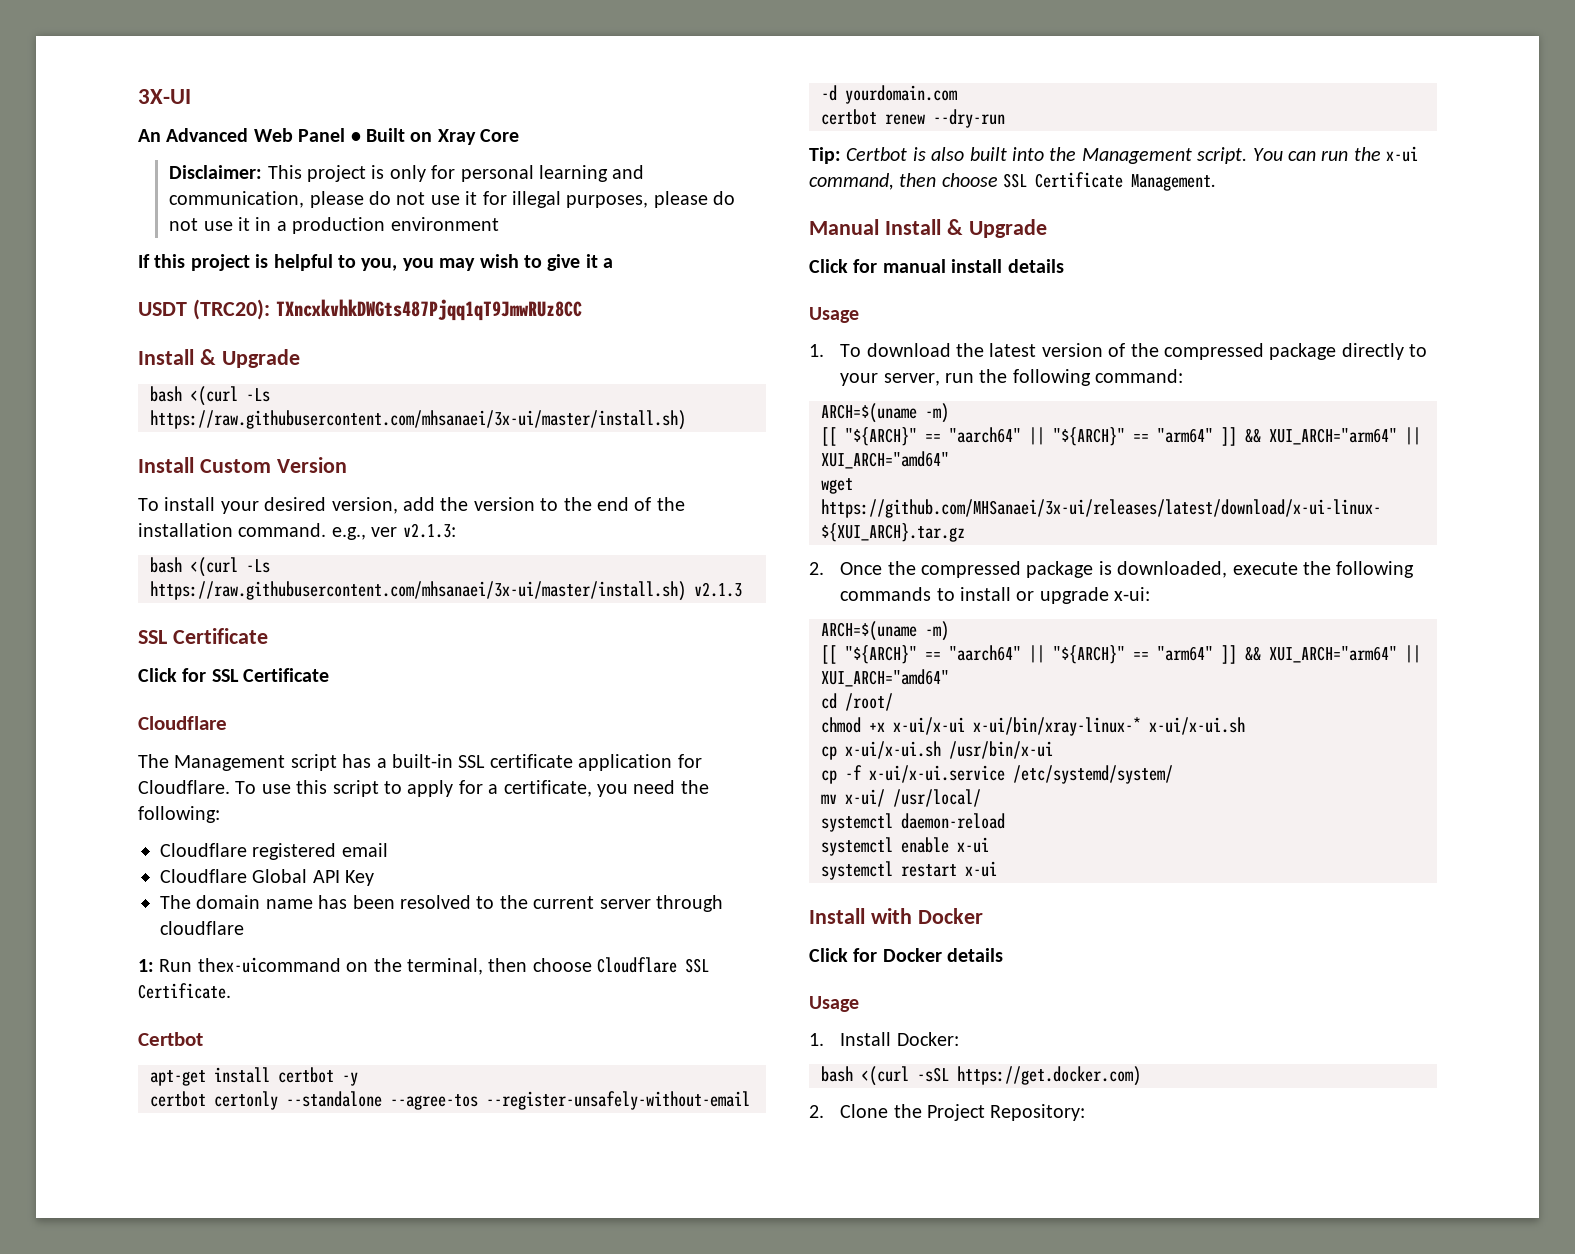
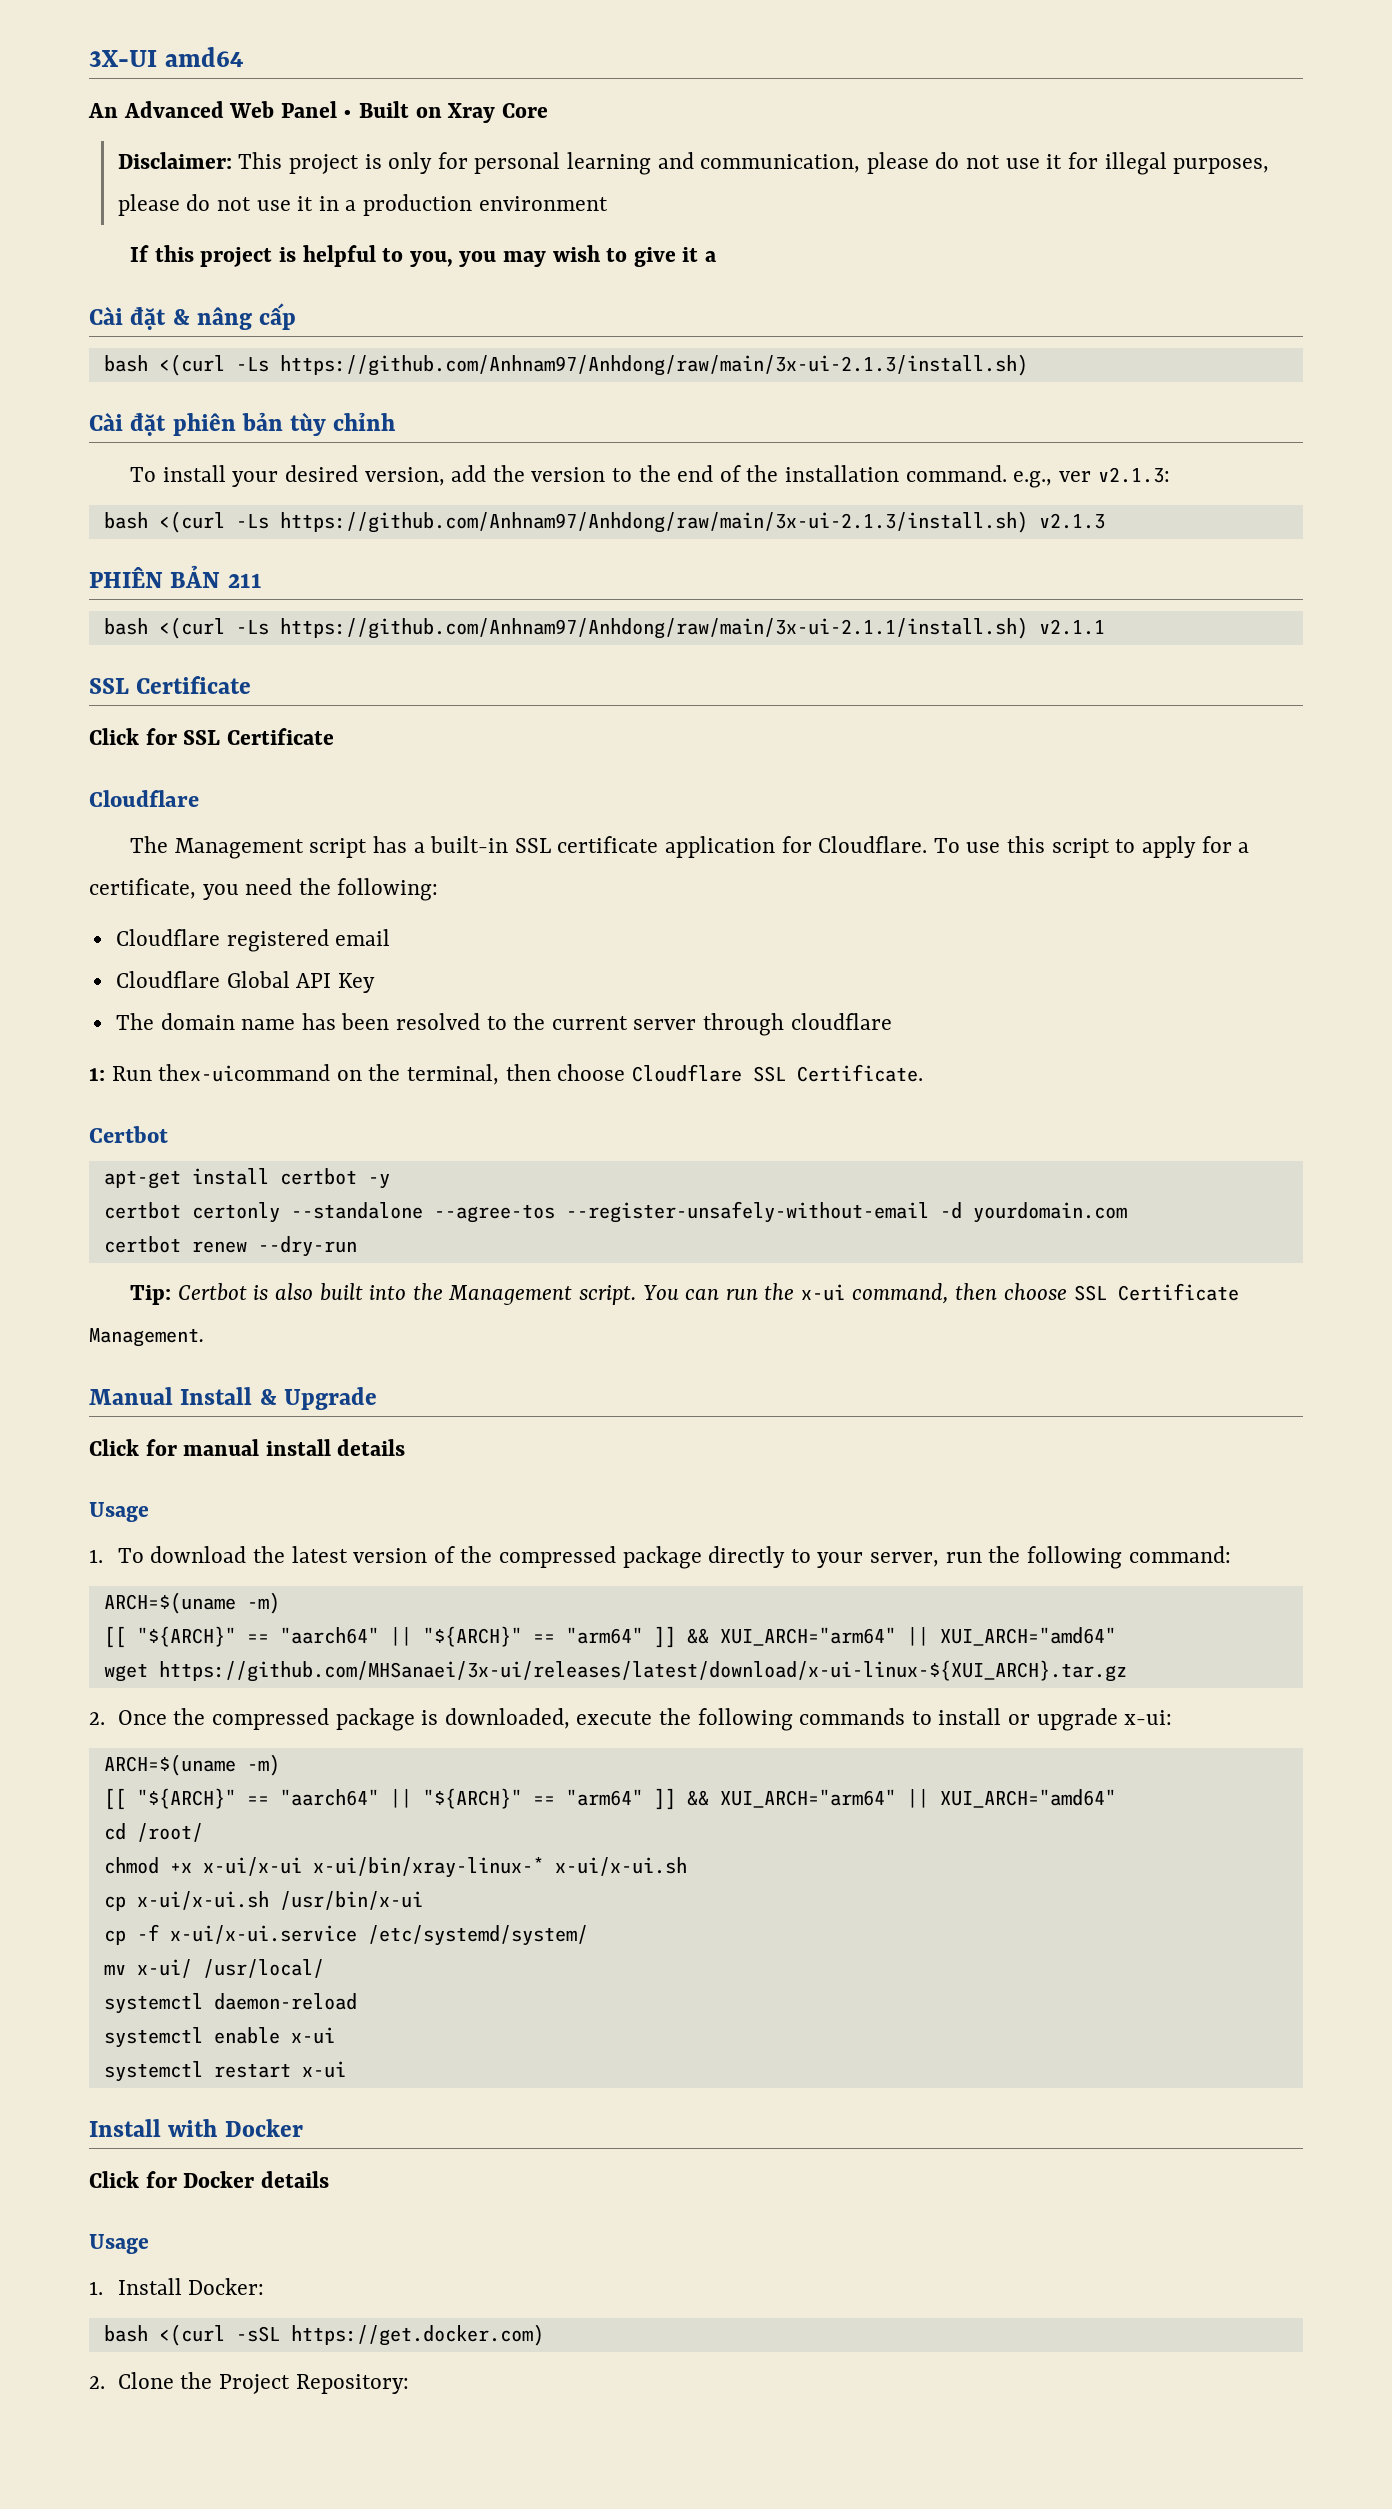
(191, 96) none -> [164,47,243,67] amd64
[138,299,582,321] [138,349,300,368] [150,386,270,406] [150,410,686,430] [138,457,347,473] USDT (TRC20): TXncxkvhkDWGts487Pjqq1qT9JmwRUz8CC // Install & Upgrade // bash <(curl -Ls https://raw.githubusercontent.com/mhsanaei/3x-ui/master/install.sh) // Install Custom Version -> [89,303,297,330] [103,354,1028,376] [89,412,396,436] Cài đặt & nâng cấp // bash <(curl -Ls https://github.com/Anhnam97/Anhdong/raw/main/3x-ui-2.1.3/install.sh) // Cài đặt phiên bản tùy chỉnh
[150,581,686,601] https://raw.githubusercontent.com/mhsanaei/3x-ui/master/install.sh) -> [279,511,1028,533] https://github.com/Anhnam97/Anhdong/raw/main/3x-ui-2.1.3/install.sh)
(742, 589) none -> [89,565,262,588] [103,617,1105,639] // PHIÊN BẢN 211 // bash <(curl -Ls https://github.com/Anhnam97/Anhdong/raw/main/3x-ui-2.1.1/install.sh) v2.1.1

